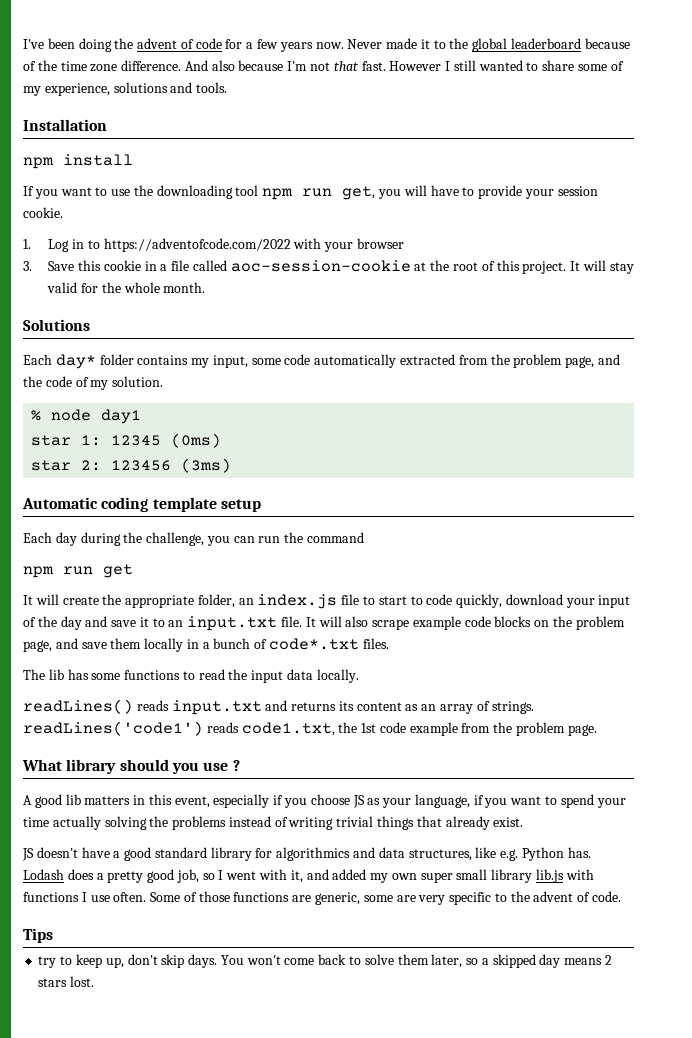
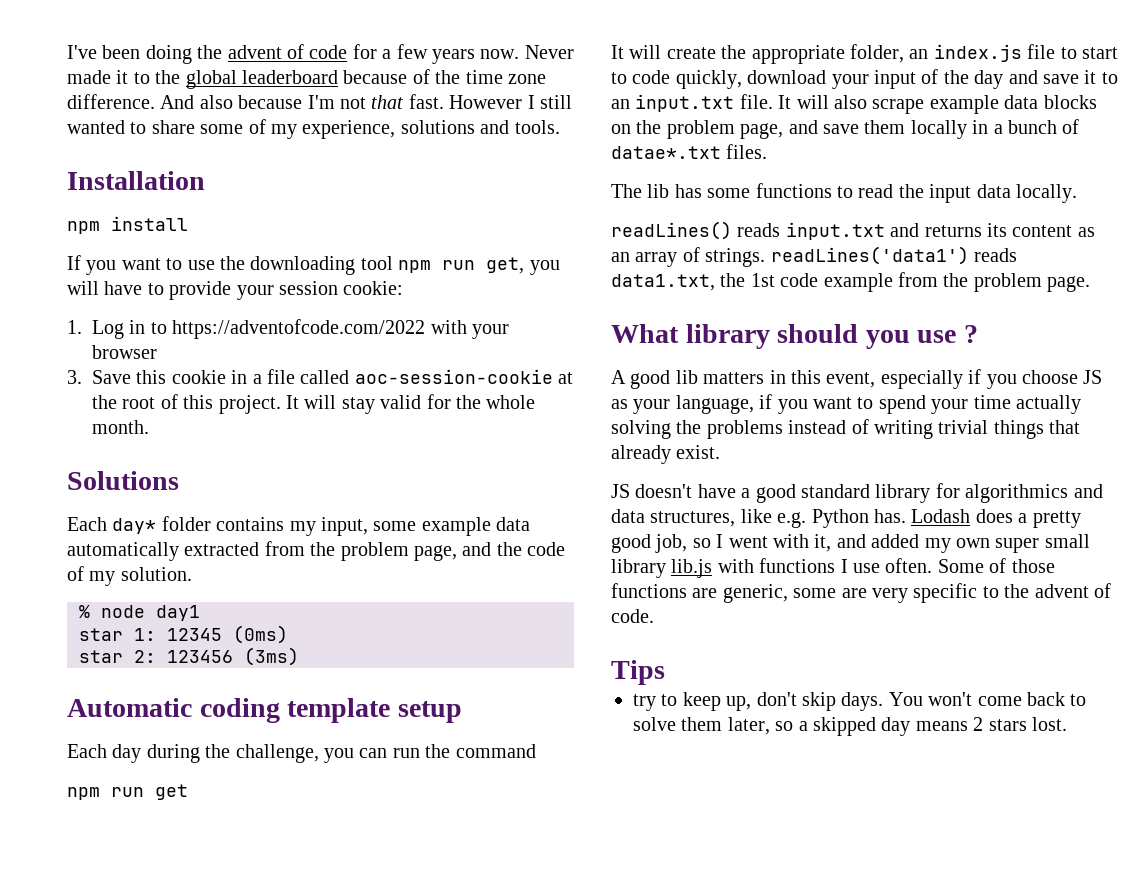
[23,207,63,218] cookie. -> [343,281,404,295] cookie:
[284,354,311,365] code -> [421,517,531,536] example data
[464,616,491,627] code -> [1004,95,1039,109] data
[269,638,360,650] code*.txt -> [611,146,721,159] datae*.txt
[23,721,335,736] readLines('code1') reads code1.txt, -> [770,246,1017,265] [611,274,715,291] readLines('data1') reads data1.txt,

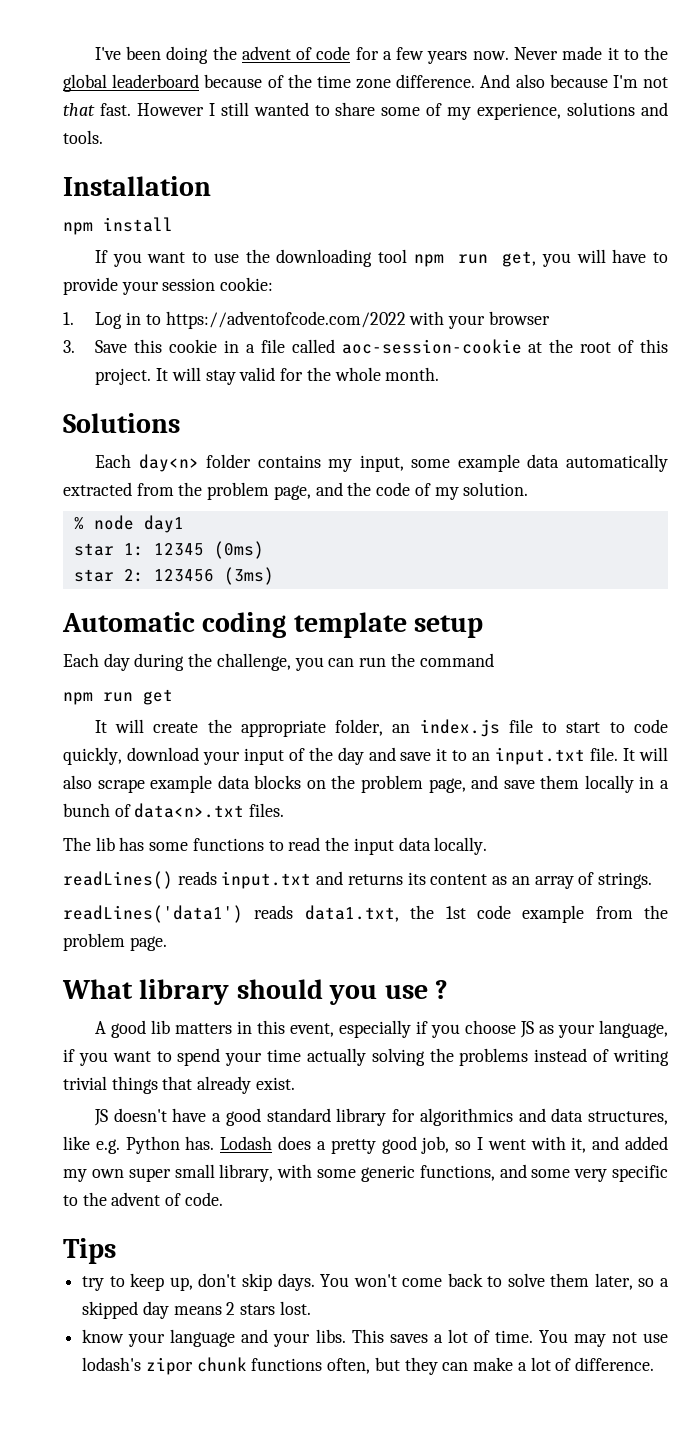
[112,518,157,534] day* -> [138,454,199,472] day<n>
[611,146,721,159] datae*.txt -> [134,803,245,818] data<n>.txt
(766, 257) none -> (652, 880) //
[611,558,1055,578] [611,583,867,603] library lib.js with functions I use often. Some of those functions are generic, some are -> [219,1164,571,1182] library, with some generic functions, and some
(1067, 724) none -> [82,1329,668,1347] [82,1357,654,1375] // know your language and your libs. This saves a lot of time. You may not use lodash's zipor chunk functions often, but they can make a lot of difference.

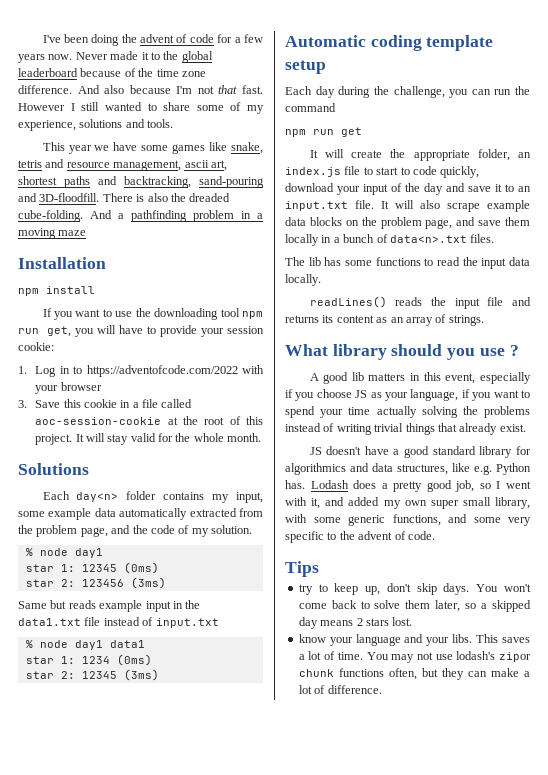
(103, 137) none -> [42,142,263,154] [18,159,227,171] [18,176,264,188] [18,193,231,202] [18,210,263,222] [18,228,87,239] // This year we have some games like snake, tetris and resource management, ascii art, shortest paths and backtracking, sand-pouring and 3D-floodfill. There is also the dreaded cube-folding. And a pathfinding problem in a moving maze
(274, 576) none -> [18,600,201,612] [18,617,219,628] [25,640,145,650] [25,654,152,666] [25,669,159,681] // Same but reads example input in the data1.txt file instead of input.txt // % node day1 data1 // star 1: 1234 (0ms) // star 2: 12345 (3ms)
[221,871,312,889] input.txt -> [430,297,504,309] the input file
[63,905,668,923] [63,933,167,951] // readLines('data1') reads data1.txt, the 1st code example from the problem page. -> (484, 320) none

